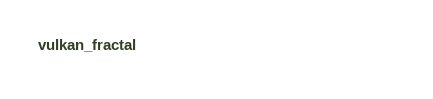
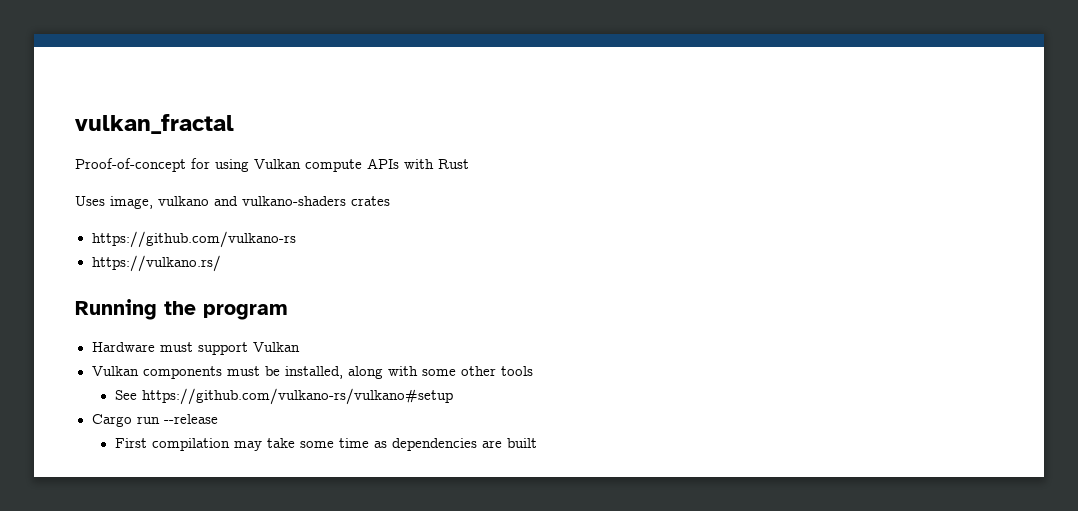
(136, 45) none -> [75,158,469,172] [75,196,390,209] [91,231,296,248] [91,255,221,272] [75,299,288,320] [91,342,300,355] [91,366,533,379] [114,388,453,405] [91,414,218,427] [114,438,537,451] // Proof-of-concept for using Vulkan compute APIs with Rust // Uses image, vulkano and vulkano-shaders crates // https://github.com/vulkano-rs // https://vulkano.rs/ // Running the program // Hardware must support Vulkan // Vulkan components must be installed, along with some other tools // See https://github.com/vulkano-rs/vulkano#setup // Cargo run --release // First compilation may take some time as dependencies are built

